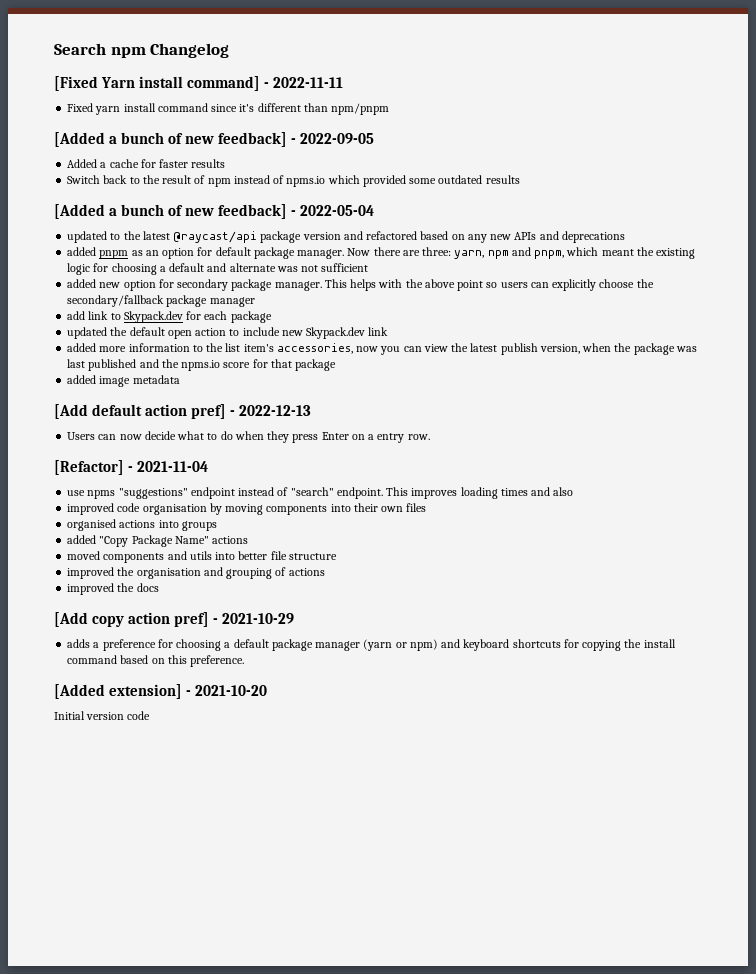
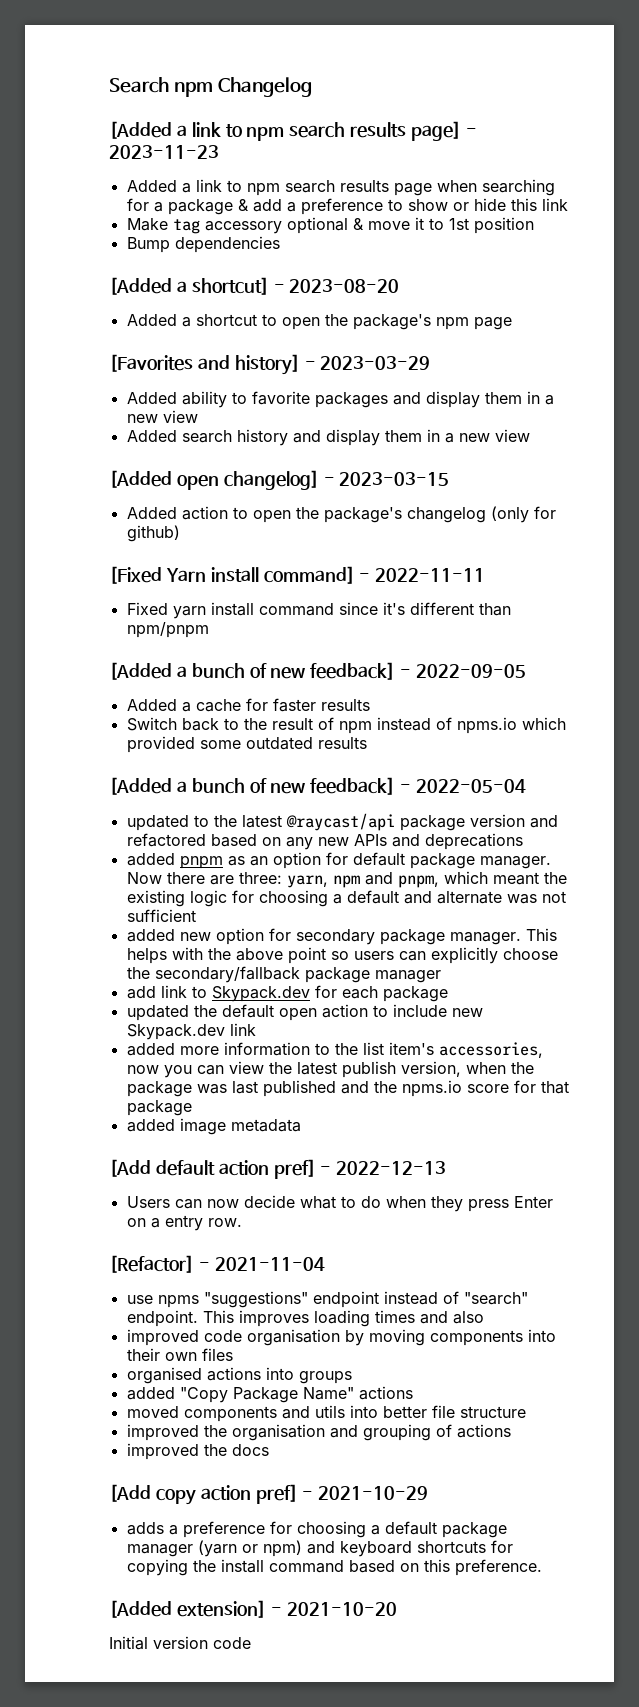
(230, 50) none -> [109,121,477,141] [109,145,219,159] [126,179,555,196] [126,198,568,215] [126,217,534,234] [126,236,280,253] [109,277,400,295] [126,314,512,330] [109,354,431,375] [126,391,554,408] [126,410,198,423] [126,429,530,446] [109,470,450,490] [126,506,556,523] [126,525,180,542] // [Added a link to npm search results page] - 2023-11-23 // Added a link to npm search results page when searching for a package & add a preference to show or hide this link // Make tag accessory optional & move it to 1st position // Bump dependencies // [Added a shortcut] - 2023-08-20 // Added a shortcut to open the package's npm page // [Favorites and history] - 2023-03-29 // Added ability to favorite packages and display them in a new view // Added search history and display them in a new view // [Added open changelog] - 2023-03-15 // Added action to open the package's changelog (only for github)

